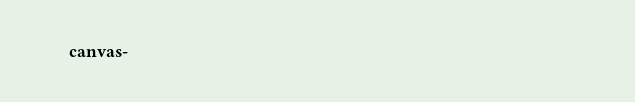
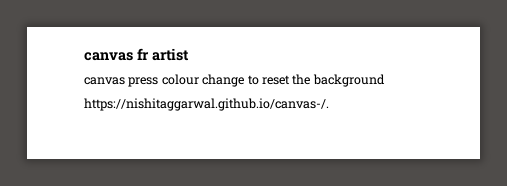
[69,49,128,57] canvas- -> [84,48,189,61] [84,74,385,87] [84,98,329,111] canvas fr artist // canvas press colour change to reset the background // https://nishitaggarwal.github.io/canvas-/.

